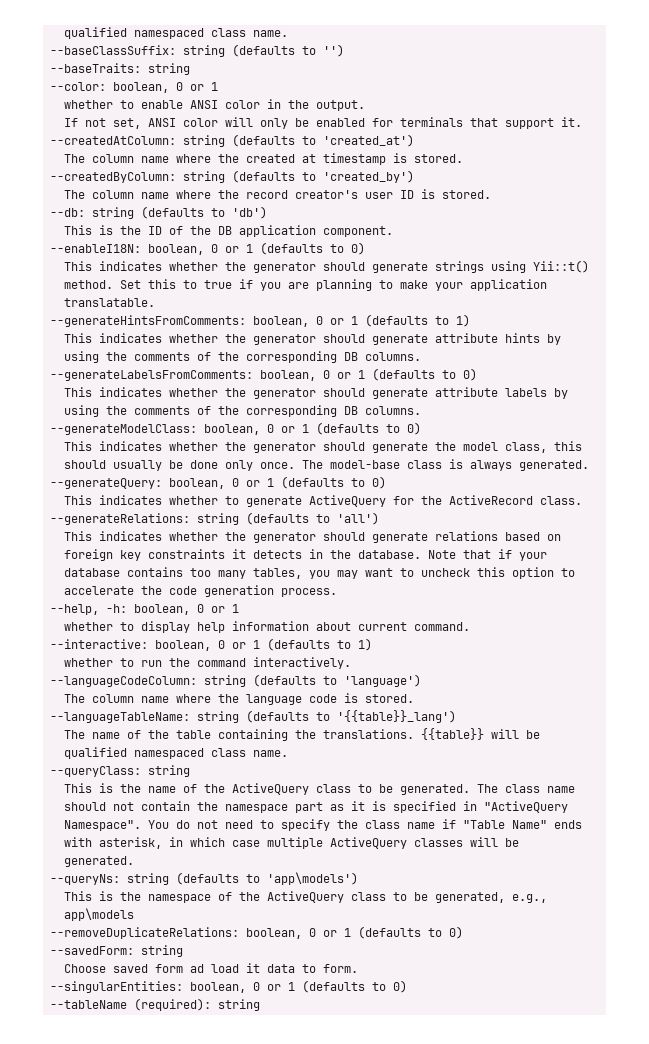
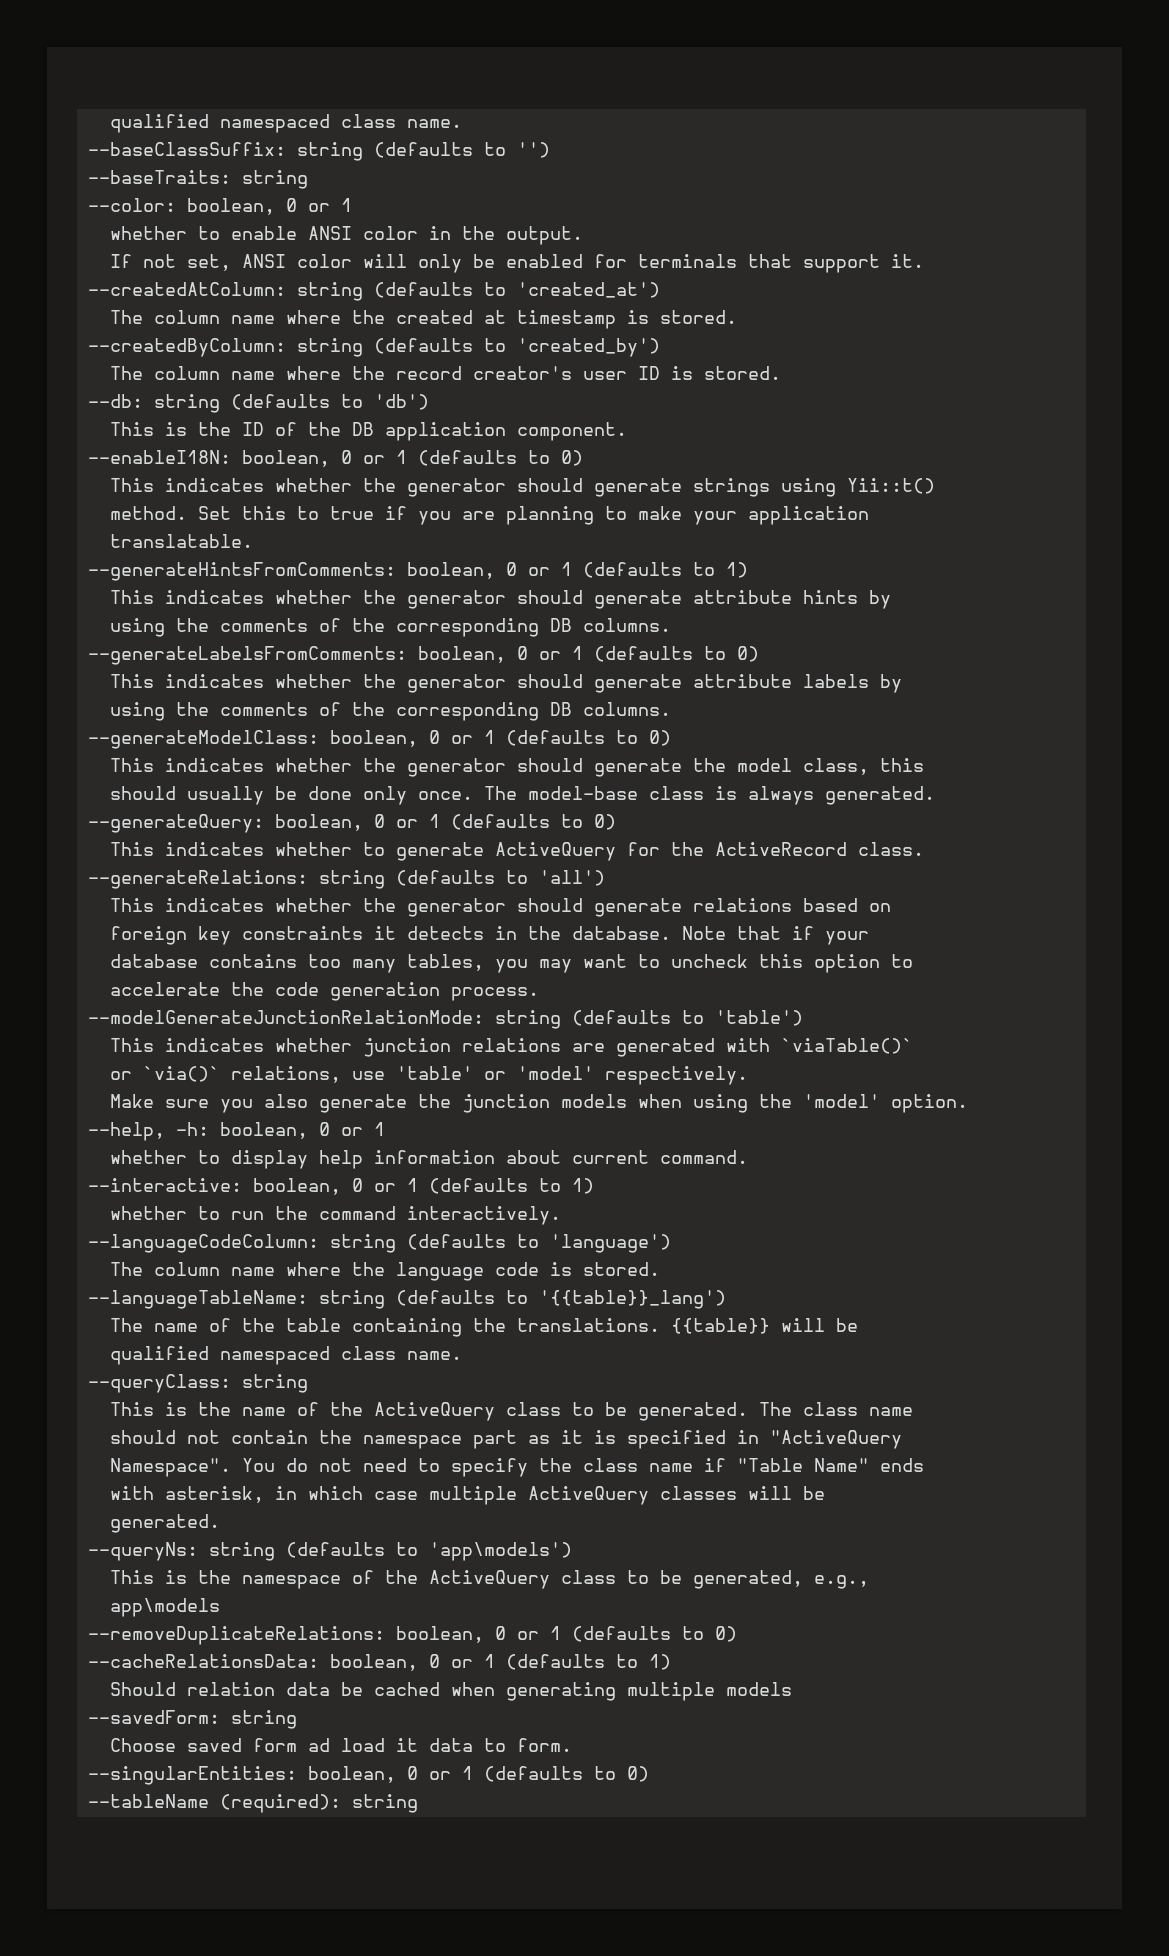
(337, 592) none -> [88,1010,804,1029] [110,1038,914,1057] [110,1066,749,1085] [110,1094,969,1113] // --modelGenerateJunctionRelationMode: string (defaults to 'table') // This indicates whether junction relations are generated with `viaTable()` // or `via()` relations, use 'table' or 'model' respectively. // Make sure you also generate the junction models when using the 'model' option.
(463, 932) none -> [88,1654,672,1671] [110,1682,793,1701] // --cacheRelationsData: boolean, 0 or 1 (defaults to 1) // Should relation data be cached when generating multiple models

